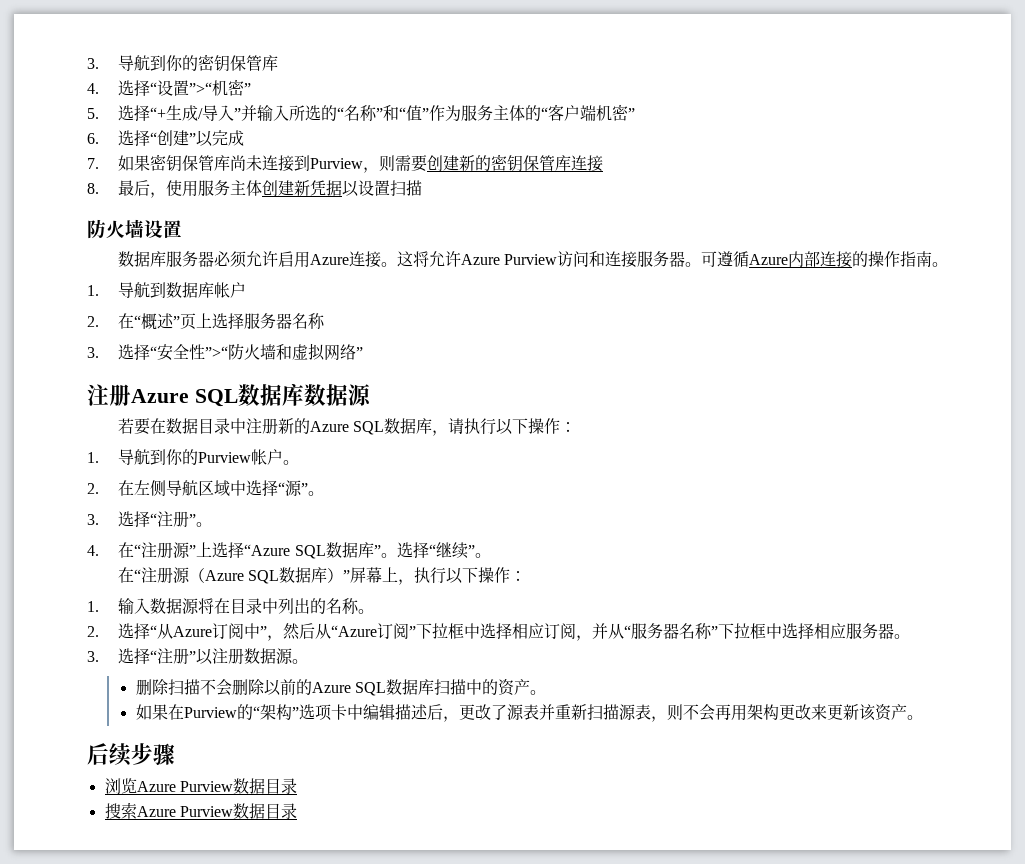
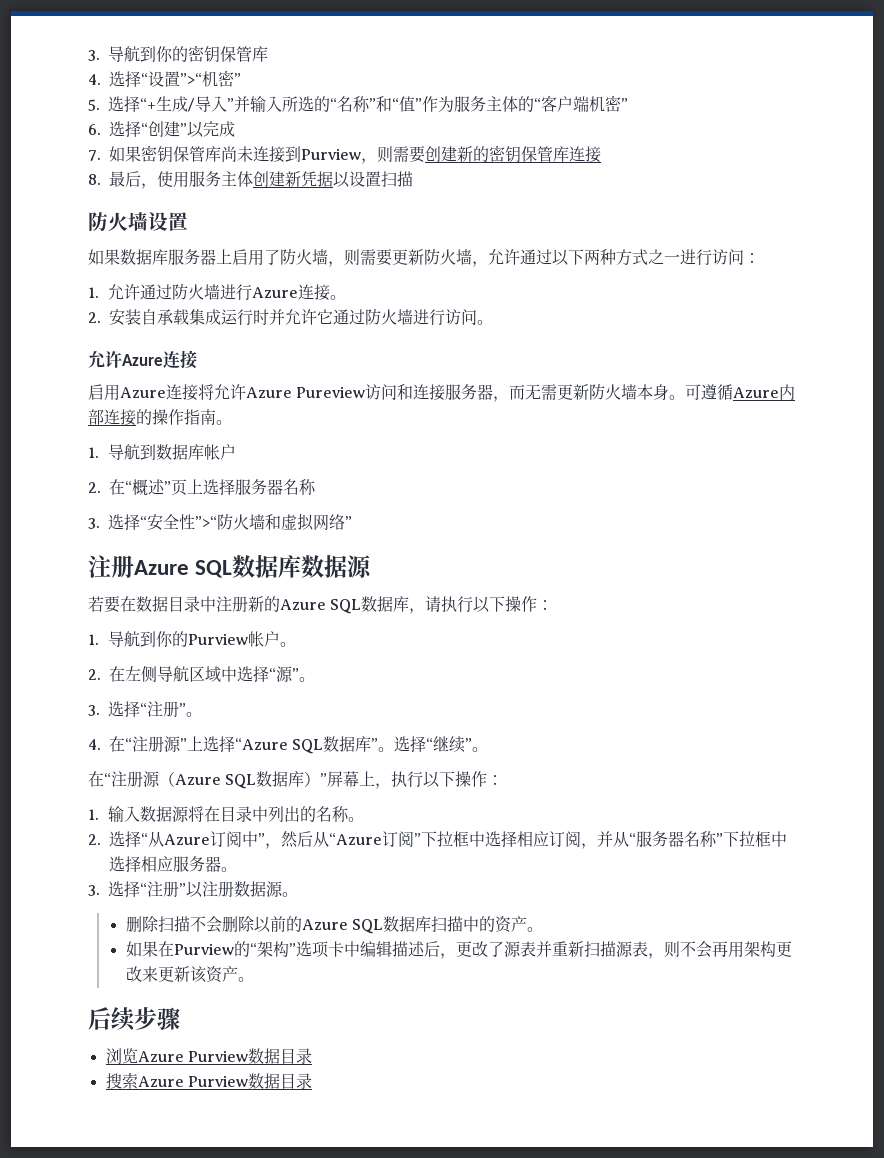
(182, 229) none -> [88,249,120,265] 如果
[213,251,278,268] 必须允许 -> [216,248,760,267] [88,283,346,301] [88,308,493,326] [88,350,197,369] 上启用了防火墙，则需要更新防火墙，允许通过以下两种方式之一进行访问： // 1.允许通过防火墙进行Azure连接。 // 2.安装自承载集成运行时并允许它通过防火墙进行访问。 // 允许Azure连接 //
[380,251,413,267] 。这 -> (198, 392) none
[504,254,558,265] Purview -> [296,386,366,398] Pureview
(686, 259) none -> [493,383,670,402] ，而无需更新防火墙本身

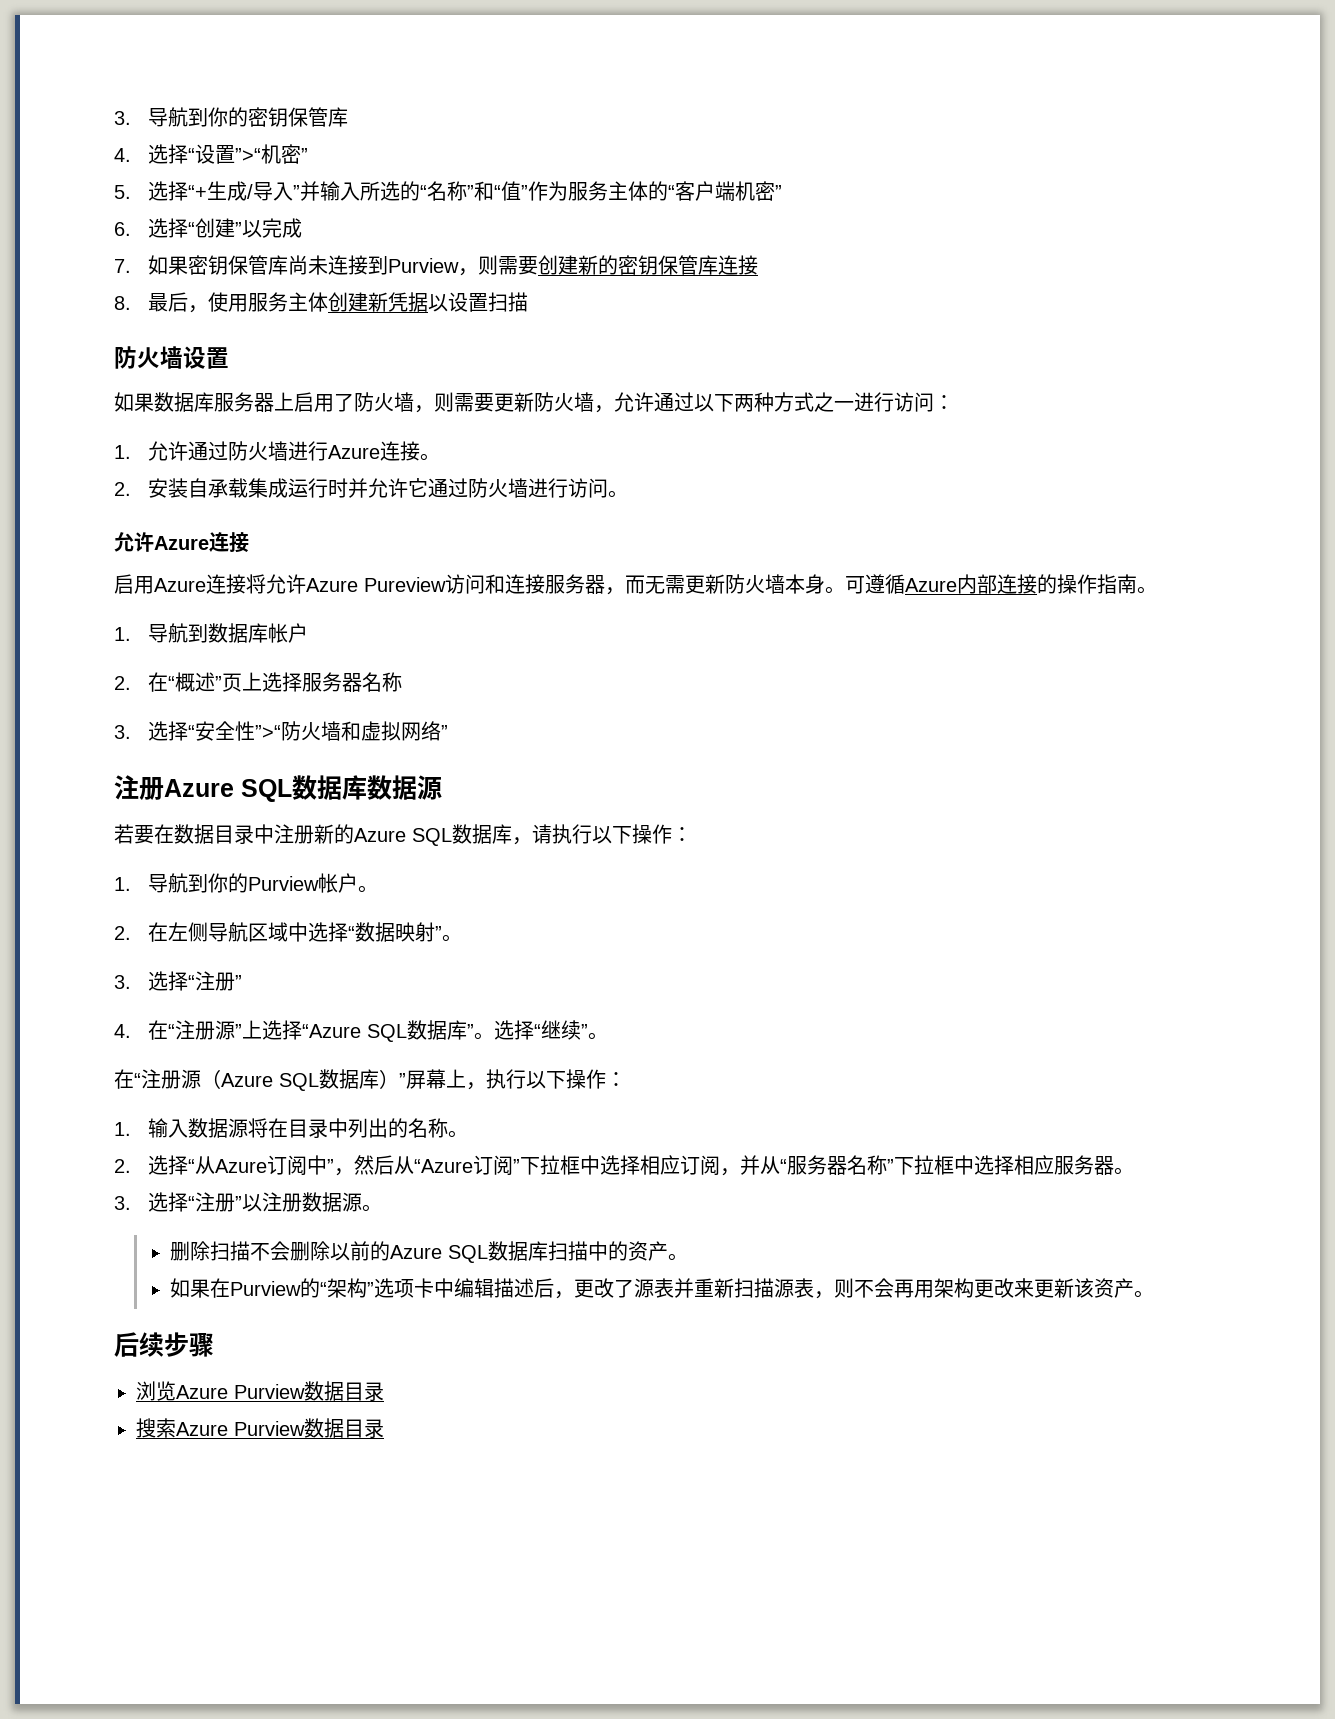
[276,666,293,682] 源 -> [355,922,436,942] 数据映射
[186,712,202,717] 。 -> (243, 982) none

